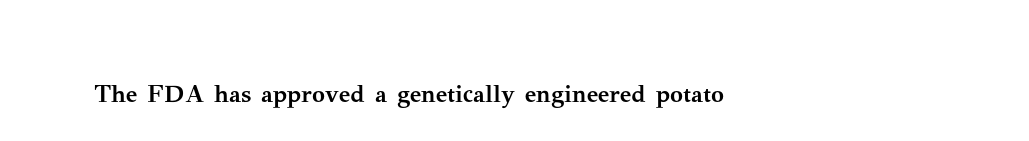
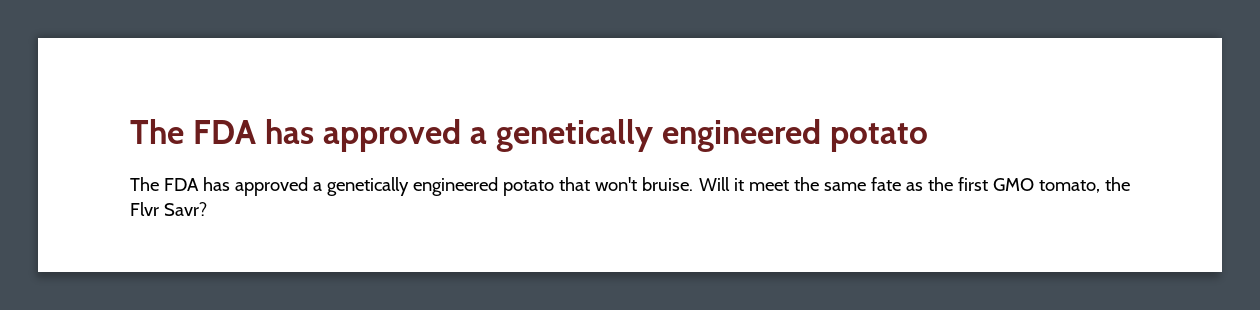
[94,85,724,109] The FDA has approved a genetically engineered potato -> [130,119,929,152] [130,177,1130,196] [130,202,207,216] The FDA has approved a genetically engineered potato // The FDA has approved a genetically engineered potato that won't bruise. Will it meet the same fate as the first GMO tomato, the Flvr Savr?

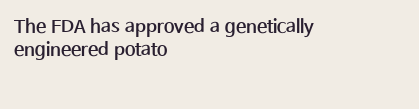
[130,119,929,152] [130,177,1130,196] [130,202,207,216] The FDA has approved a genetically engineered potato // The FDA has approved a genetically engineered potato that won't bruise. Will it meet the same fate as the first GMO tomato, the Flvr Savr? -> [14,18,314,38] [14,41,167,60] The FDA has approved a genetically engineered potato

